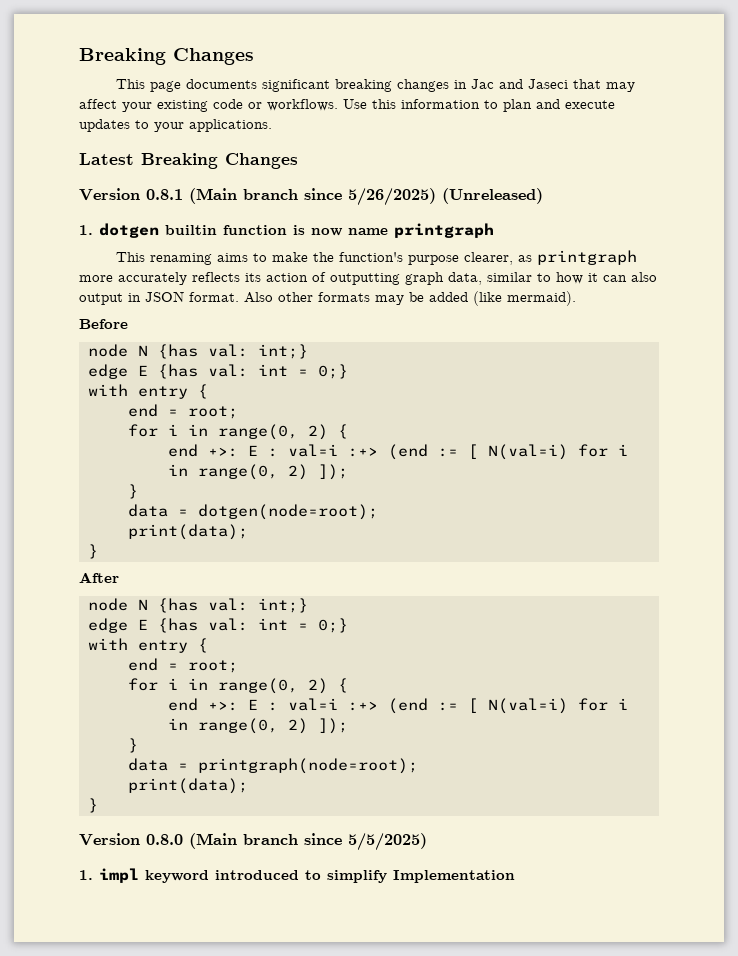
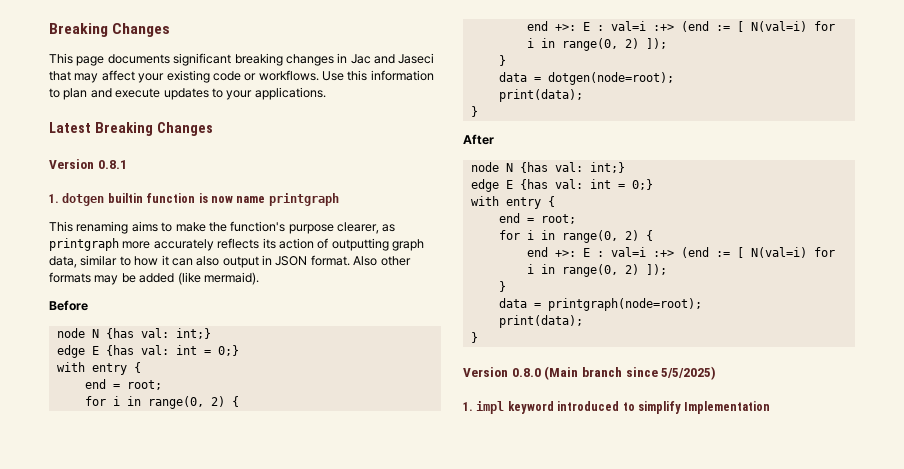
[189,188,543,206] (Main branch since 5/26/2025) (Unreleased) -> (127, 164) none

